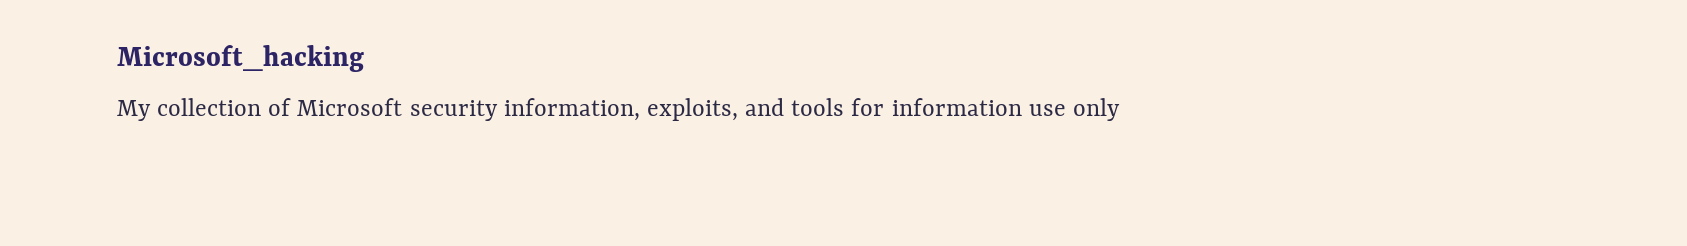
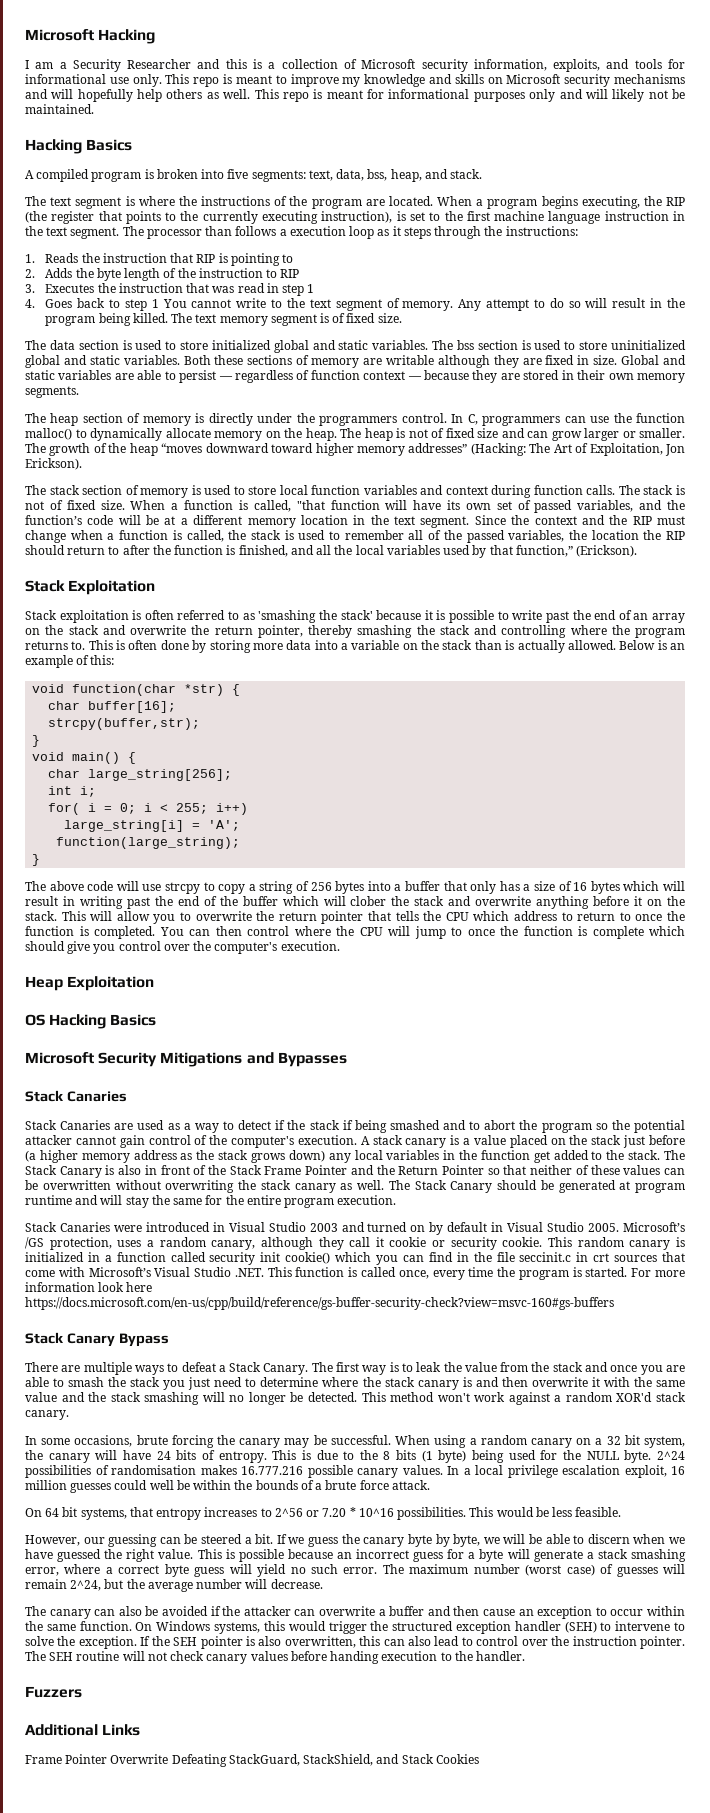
[117,45,364,72] [117,100,151,121] Microsoft_hacking // My -> [25,29,156,44] [25,59,276,72] Microsoft Hacking // I am a Security Researcher and this is a
[891,98,1120,121] information use only -> [25,74,685,87] [25,89,685,102] [25,104,94,114] [25,139,133,154] [25,169,483,182] [25,196,685,209] [25,211,685,224] [25,226,578,239] [25,253,294,266] [25,268,300,281] [25,283,315,296] [25,298,685,311] [45,313,402,326] [25,340,687,353] [25,355,687,368] [25,370,685,383] [25,386,79,398] [25,413,686,426] [25,428,685,441] [25,443,685,456] [25,458,82,470] [25,485,685,498] [25,500,686,513] [25,515,685,528] [25,530,685,543] [25,545,638,558] [25,580,156,595] [25,610,685,623] [25,625,685,638] [25,640,686,653] [25,655,115,668] [32,684,241,696] [48,701,177,713] [48,718,201,730] [32,735,41,747] [32,752,137,764] [48,769,233,781] [48,786,97,797] [48,803,249,815] [64,820,241,832] [56,837,241,849] [32,854,41,866] [25,881,686,894] [25,896,685,909] [25,911,686,924] [25,926,685,939] [25,941,340,954] [25,976,155,991] [25,1014,157,1029] [25,1052,347,1067] [25,1090,127,1102] [25,1120,685,1133] [25,1135,686,1148] [25,1150,686,1163] [25,1165,685,1178] [25,1180,685,1193] [25,1195,397,1208] [25,1222,686,1235] [25,1237,685,1250] [25,1252,685,1265] [25,1267,686,1280] [25,1282,153,1292] [25,1297,614,1310] [25,1332,169,1347] [25,1362,686,1375] [25,1377,685,1390] [25,1392,686,1405] [25,1410,69,1420] [25,1435,686,1448] [25,1450,686,1463] [25,1465,685,1478] [25,1480,430,1493] [25,1507,622,1520] [25,1534,685,1547] [25,1549,686,1562] [25,1564,685,1577] [25,1579,323,1592] [25,1606,686,1619] [25,1621,685,1634] [25,1636,685,1649] [25,1651,526,1664] [25,1686,82,1698] [25,1724,141,1736] [25,1754,479,1767] informational use only. This repo is meant to improve my knowledge and skills on Microsoft security mechanisms and will hopefully help others as well. This repo is meant for informational purposes only and will likely not be maintained. // Hacking Basics // A compiled program is broken into five segments: text, data, bss, heap, and stack. // The text segment is where the instructions of the program are located. When a program begins executing, the RIP (the register that points to the currently executing instruction), is set to the first machine language instruction in the text segment. The processor than follows a execution loop as it steps through the instructions: // 1. Reads the instruction that RIP is pointing to // 2. Adds the byte length of the instruction to RIP // 3. Executes the instruction that was read in step 1 // 4. Goes back to step 1 You cannot write to the text segment of memory. Any attempt to do so will result in the program being killed. The text memory segment is of fixed size. // The data section is used to store initialized global and static variables. The bss section is used to store uninitialized global and static variables. Both these sections of memory are writable although they are fixed in size. Global and static variables are able to persist — regardless of function context — because they are stored in their own memory segments. // The heap section of memory is directly under the programmers control. In C, programmers can use the function malloc() to dynamically allocate memory on the heap. The heap is not of fixed size and can grow larger or smaller. The growth of the heap “moves downward toward higher memory addresses” (Hacking: The Art of Exploitation, Jon Erickson). // The stack section of memory is used to store local function variables and context during function calls. The stack is not of fixed size. When a function is called, "that function will have its own set of passed variables, and the function’s code will be at a different memory location in the text segment. Since the context and the RIP must change when a function is called, the stack is used to remember all of the passed variables, the location the RIP should return to after the function is finished, and all the local variables used by that function,” (Erickson). // Stack Exploitation // Stack exploitation is often referred to as 'smashing the stack' because it is possible to write past the end of an array on the stack and overwrite the return pointer, thereby smashing the stack and controlling where the program returns to. This is often done by storing more data into a variable on the stack than is actually allowed. Below is an example of this: // void function(char *str) { // char buffer[16]; // strcpy(buffer,str); // } // void main() { // char large_string[256]; // int i; // for( i = 0; i < 255; i++) // large_string[i] = 'A'; // function(large_string); // } // The above code will use strcpy to copy a string of 256 bytes into a buffer that only has a size of 16 bytes which will result in writing past the end of the buffer which will clober the stack and overwrite anything before it on the stack. This will allow you to overwrite the return pointer that tells the CPU which address to return to once the function is completed. You can then control where the CPU will jump to once the function is complete which should give you control over the computer's execution. // Heap Exploitation // OS Hacking Basics // Microsoft Security Mitigations and Bypasses // Stack Canaries // Stack Canaries are used as a way to detect if the stack if being smashed and to abort the program so the potential attacker cannot gain control of the computer's execution. A stack canary is a value placed on the stack just before (a higher memory address as the stack grows down) any local variables in the function get added to the stack. The Stack Canary is also in front of the Stack Frame Pointer and the Return Pointer so that neither of these values can be overwritten without overwriting the stack canary as well. The Stack Canary should be generated at program runtime and will stay the same for the entire program execution. // Stack Canaries were introduced in Visual Studio 2003 and turned on by default in Visual Studio 2005. Microsoft’s /GS protection, uses a random canary, although they call it cookie or security cookie. This random canary is initialized in a function called security init cookie() which you can find in the file seccinit.c in crt sources that come with Microsoft’s Visual Studio .NET. This function is called once, every time the program is started. For more information look here https://docs.microsoft.com/en-us/cpp/build/reference/gs-buffer-security-check?view=msvc-160#gs-buffers // Stack Canary Bypass // There are multiple ways to defeat a Stack Canary. The first way is to leak the value from the stack and once you are able to smash the stack you just need to determine where the stack canary is and then overwrite it with the same value and the stack smashing will no longer be detected. This method won't work against a random XOR'd stack canary. // In some occasions, brute forcing the canary may be successful. When using a random canary on a 32 bit system, the canary will have 24 bits of entropy. This is due to the 8 bits (1 byte) being used for the NULL byte. 2^24 possibilities of randomisation makes 16.777.216 possible canary values. In a local privilege escalation exploit, 16 million guesses could well be within the bounds of a brute force attack. // On 64 bit systems, that entropy increases to 2^56 or 7.20 * 10^16 possibilities. This would be less feasible. // However, our guessing can be steered a bit. If we guess the canary byte by byte, we will be able to discern when we have guessed the right value. This is possible because an incorrect guess for a byte will generate a stack smashing error, where a correct byte guess will yield no such error. The maximum number (worst case) of guesses will remain 2^24, but the average number will decrease. // The canary can also be avoided if the attacker can overwrite a buffer and then cause an exception to occur within the same function. On Windows systems, this would trigger the structured exception handler (SEH) to intervene to solve the exception. If the SEH pointer is also overwritten, this can also lead to control over the instruction pointer. The SEH routine will not check canary values before handing execution to the handler. // Fuzzers // Additional Links // Frame Pointer Overwrite Defeating StackGuard, StackShield, and Stack Cookies

